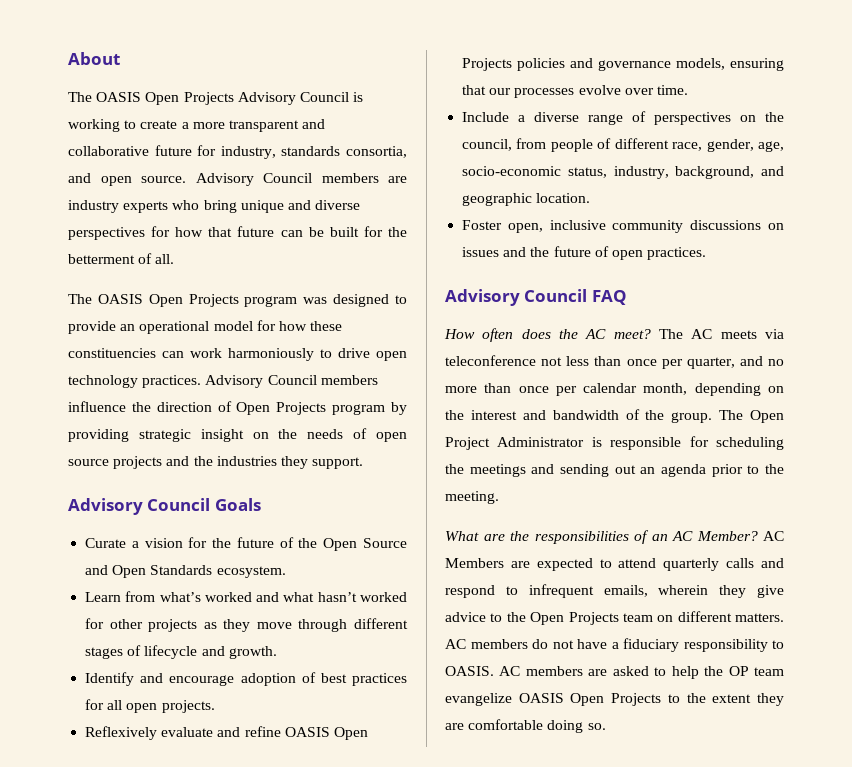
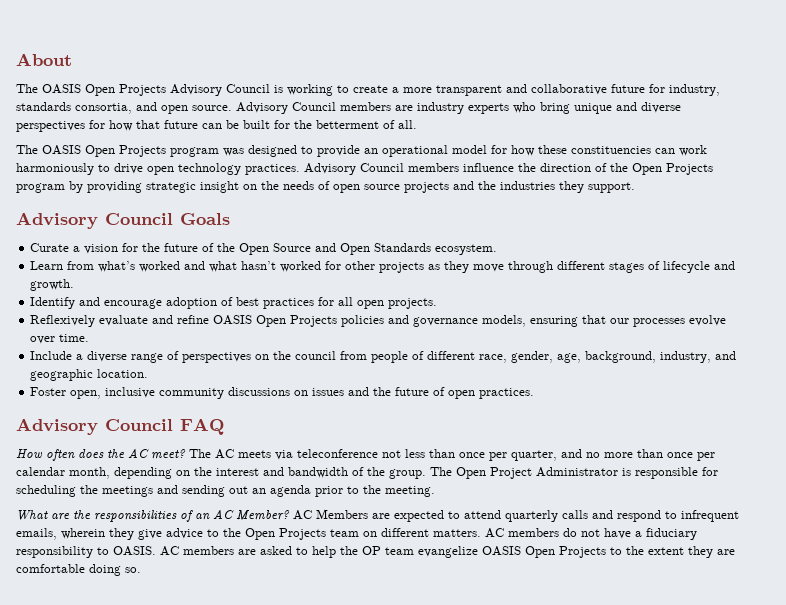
(232, 406) none -> [610,163,628,172] the
[462,139,513,151] council, -> [295,351,337,360] council
[462,166,755,179] socio-economic status, industry, background, -> [585,351,712,363] background, industry,

